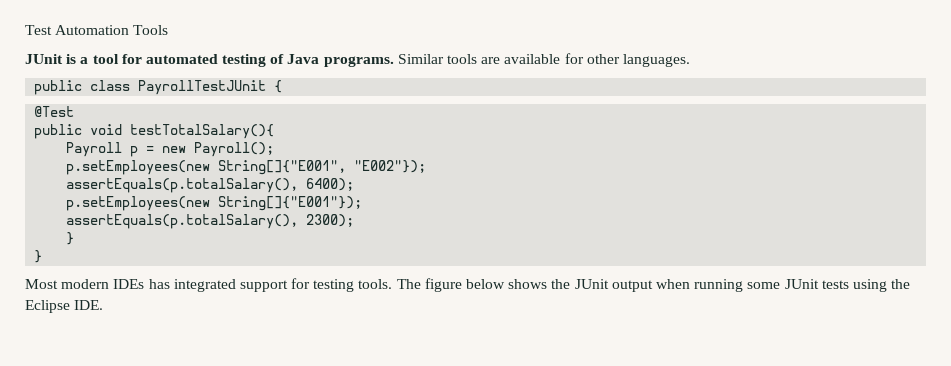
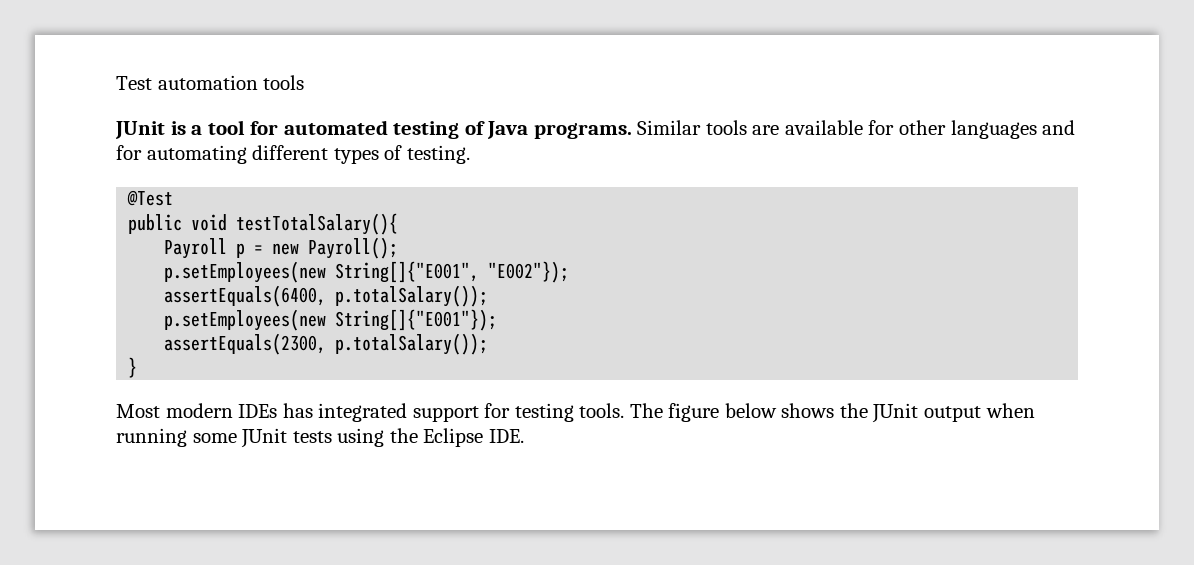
[55,25,169,35] Automation Tools -> [157,75,305,90] automation tools
[622,54,690,67] [34,80,283,95] languages. // public class PayrollTestJUnit { -> [950,120,1076,139] [116,145,470,164] languages and for automating different types of testing.
[66,178,355,193] assertEquals(p.totalSalary(), 6400); -> [164,285,489,307] assertEquals(6400, p.totalSalary());
[66,214,355,229] [66,232,75,245] assertEquals(p.totalSalary(), 2300); // } -> [164,333,489,355] assertEquals(2300, p.totalSalary());

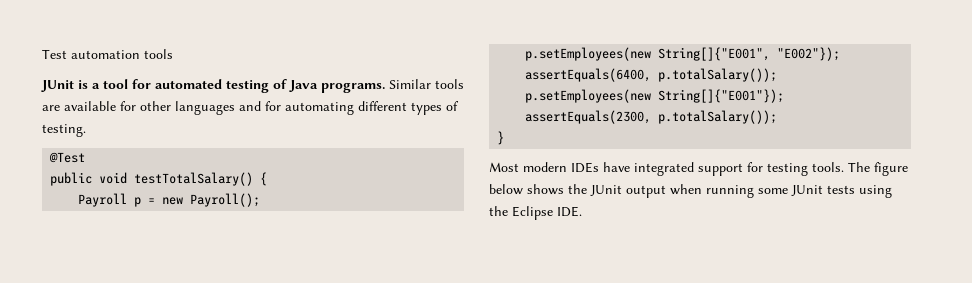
[236,213,399,235] testTotalSalary(){ -> [134,172,268,186] testTotalSalary() {
[282,403,313,418] has -> [603,162,630,172] have

